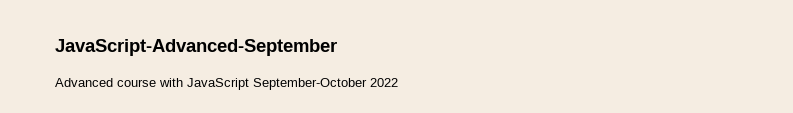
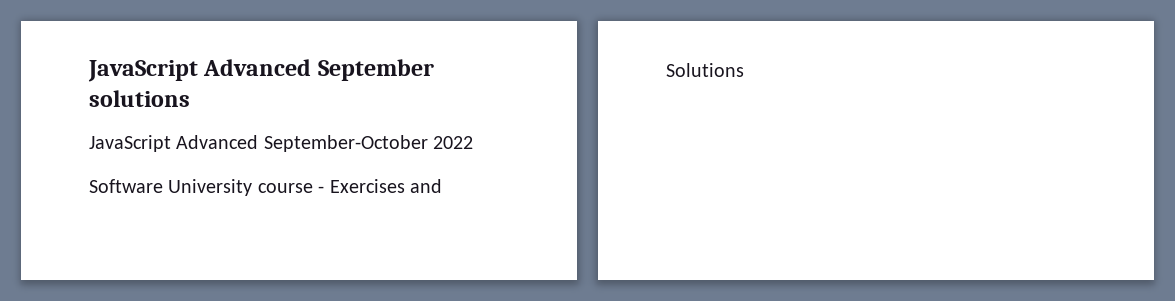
[55,39,337,56] [55,78,398,90] JavaScript-Advanced-September // Advanced course with JavaScript September-October 2022 -> [88,59,434,82] [89,90,190,107] [89,135,474,152] [89,179,442,196] [666,63,744,77] JavaScript Advanced September solutions // JavaScript Advanced September-October 2022 // Software University course - Exercises and Solutions

